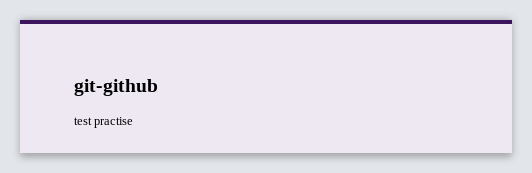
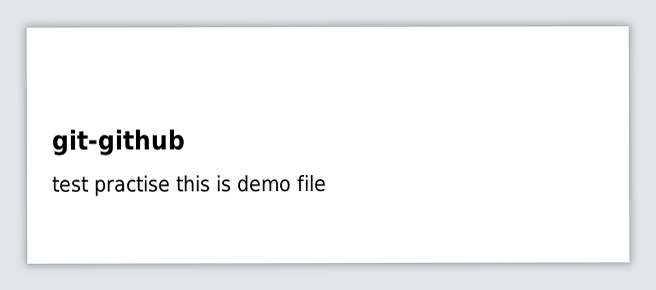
(134, 122) none -> [176,175,327,193] this is demo file

